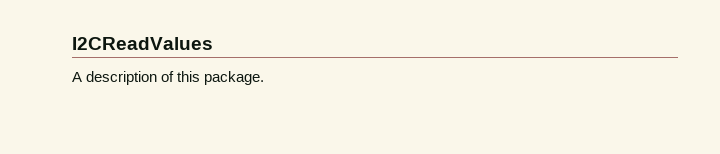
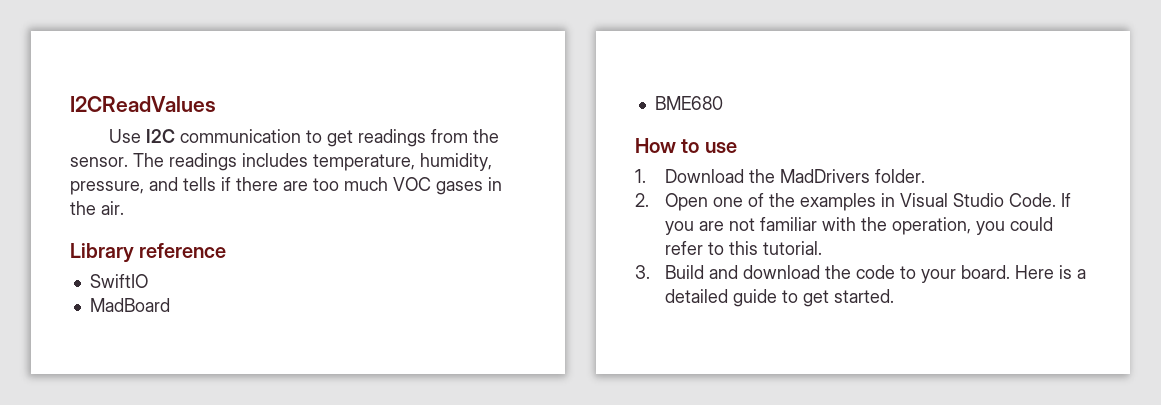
[72,71,265,85] A description of this package. -> [109,129,500,147] [70,153,492,171] [70,177,502,195] [70,201,124,215] [70,243,227,263] [89,274,148,288] [89,298,170,312] [654,96,723,110] [635,138,737,153] [635,169,925,183] [635,193,1071,211] [664,217,1053,235] [664,241,822,255] [635,265,1086,283] [664,289,894,307] Use I2C communication to get readings from the sensor. The readings includes temperature, humidity, pressure, and tells if there are too much VOC gases in the air. // Library reference // SwiftIO // MadBoard // BME680 // How to use // 1. Download the MadDrivers folder. // 2. Open one of the examples in Visual Studio Code. If you are not familiar with the operation, you could refer to this tutorial. // 3. Build and download the code to your board. Here is a detailed guide to get started.

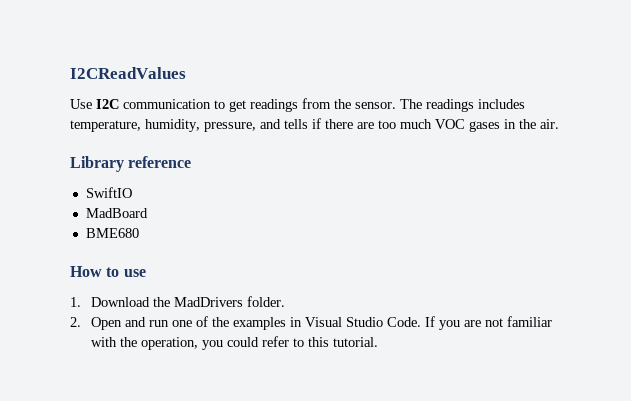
(708, 202) none -> [125,317,170,327] and run
[635,265,1086,283] [664,289,894,307] // 3. Build and download the code to your board. Here is a detailed guide to get started. -> (379, 342) none

